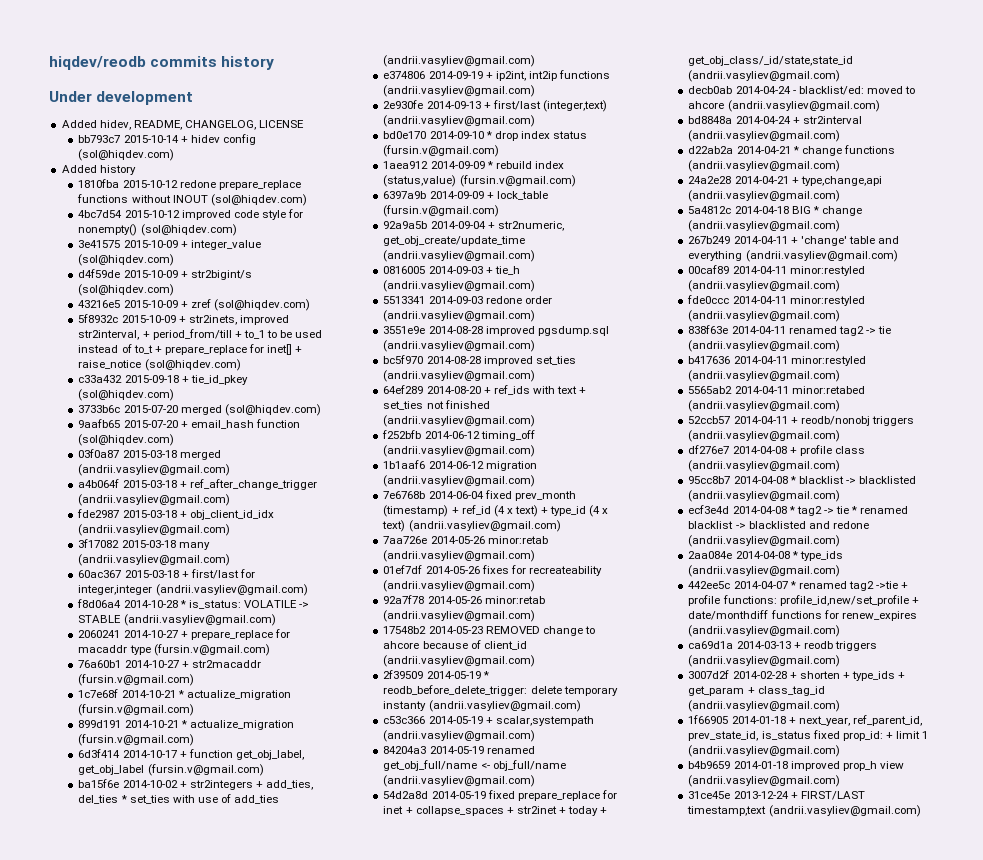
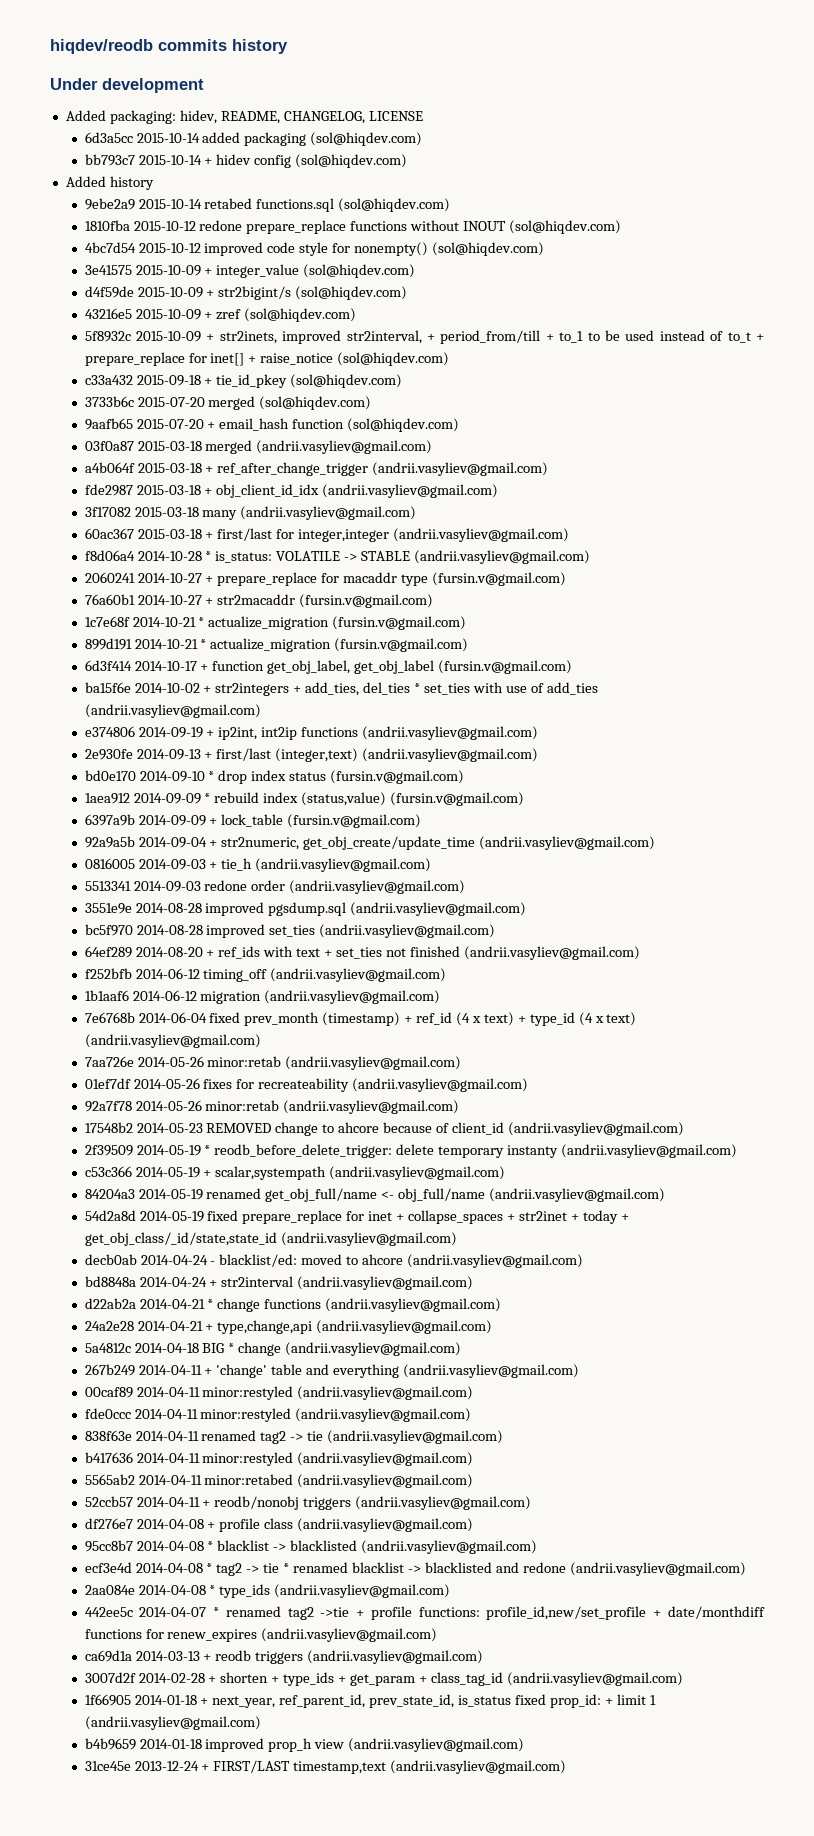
(97, 124) none -> [109,110,176,124] packaging:
(305, 124) none -> [84,132,423,146] // 6d3a5cc 2015-10-14 added packaging (sol@hiqdev.com)
(136, 170) none -> [84,198,451,212] // 9ebe2a9 2015-10-14 retabed functions.sql (sol@hiqdev.com)

